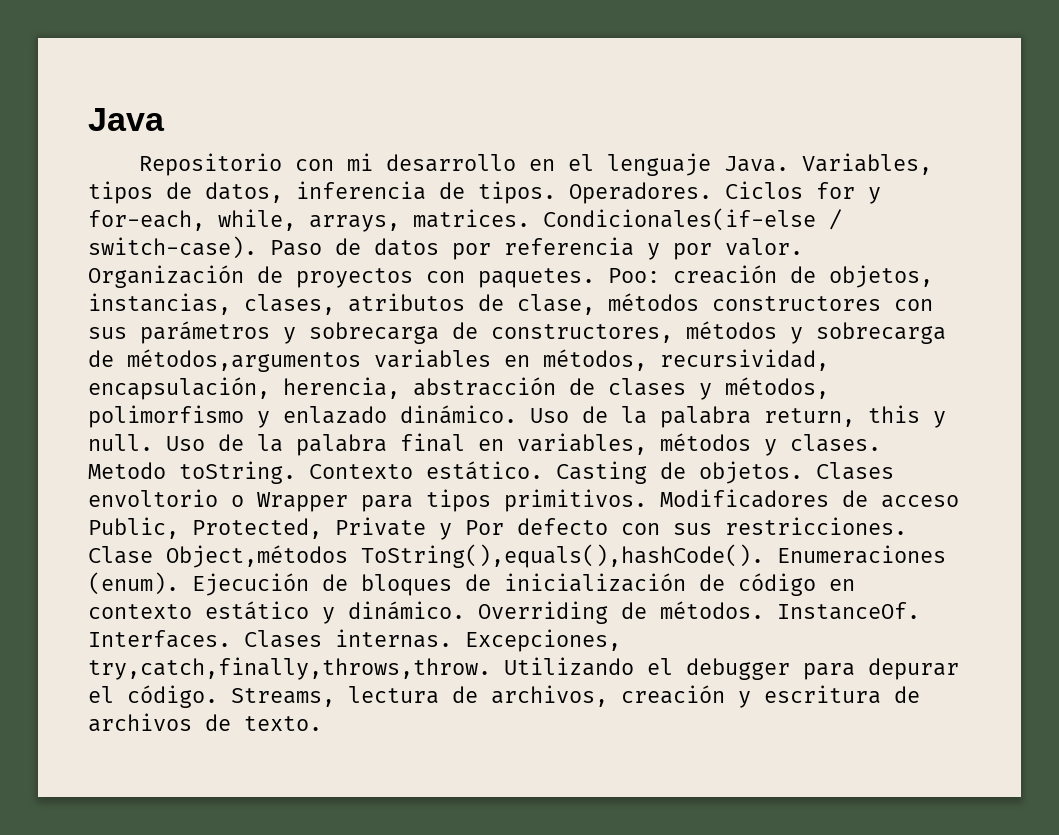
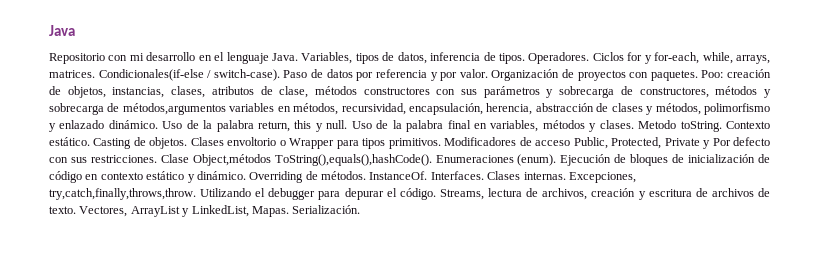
(322, 723) none -> [79,205,361,217] Vectores, ArrayList y LinkedList, Mapas. Serialización.

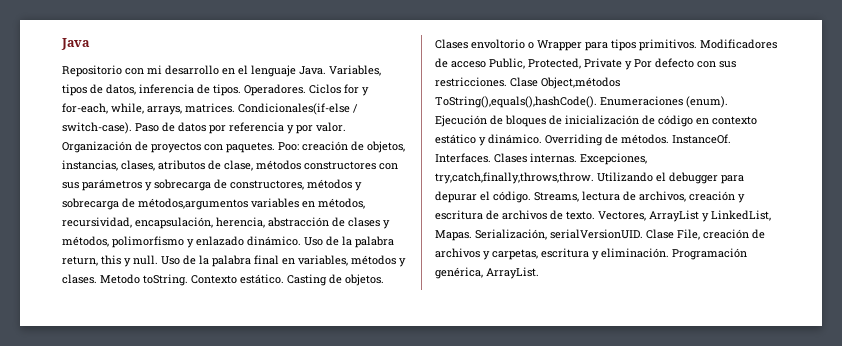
[292,205,361,214] Serialización. -> [475,229,765,240] [435,248,747,260] [435,267,539,279] Serialización, serialVersionUID. Clase File, creación de archivos y carpetas, escritura y eliminación. Programación genérica, ArrayList.

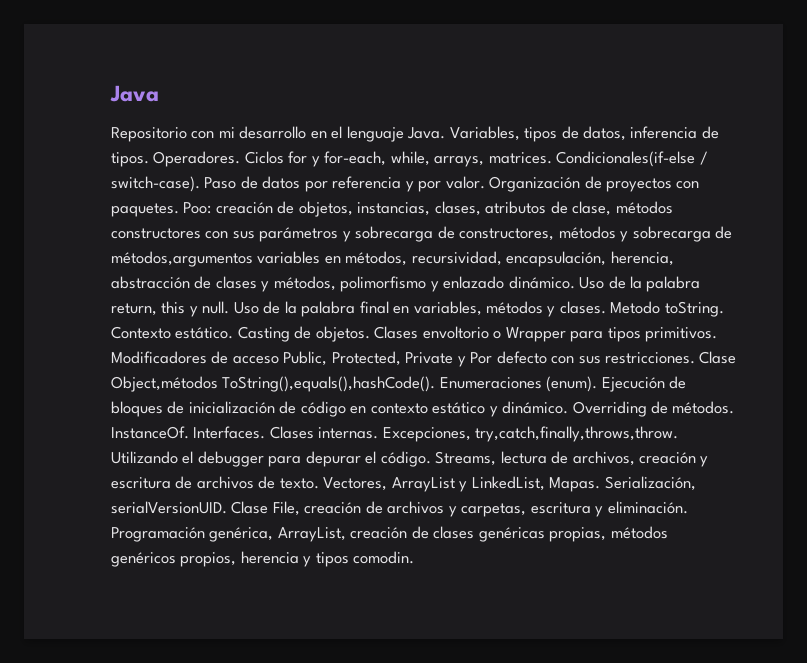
[486,267,539,279] ArrayList. -> [277,526,668,542] [111,551,415,567] ArrayList, creación de clases genéricas propias, métodos genéricos propios, herencia y tipos comodin.

